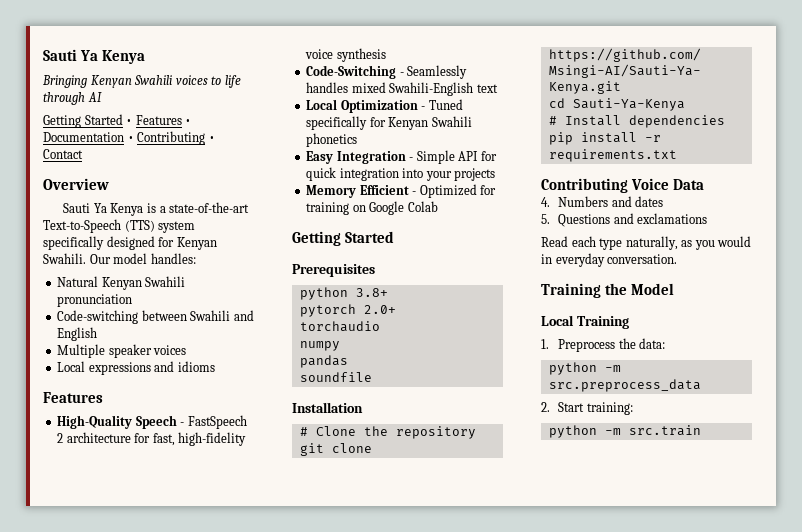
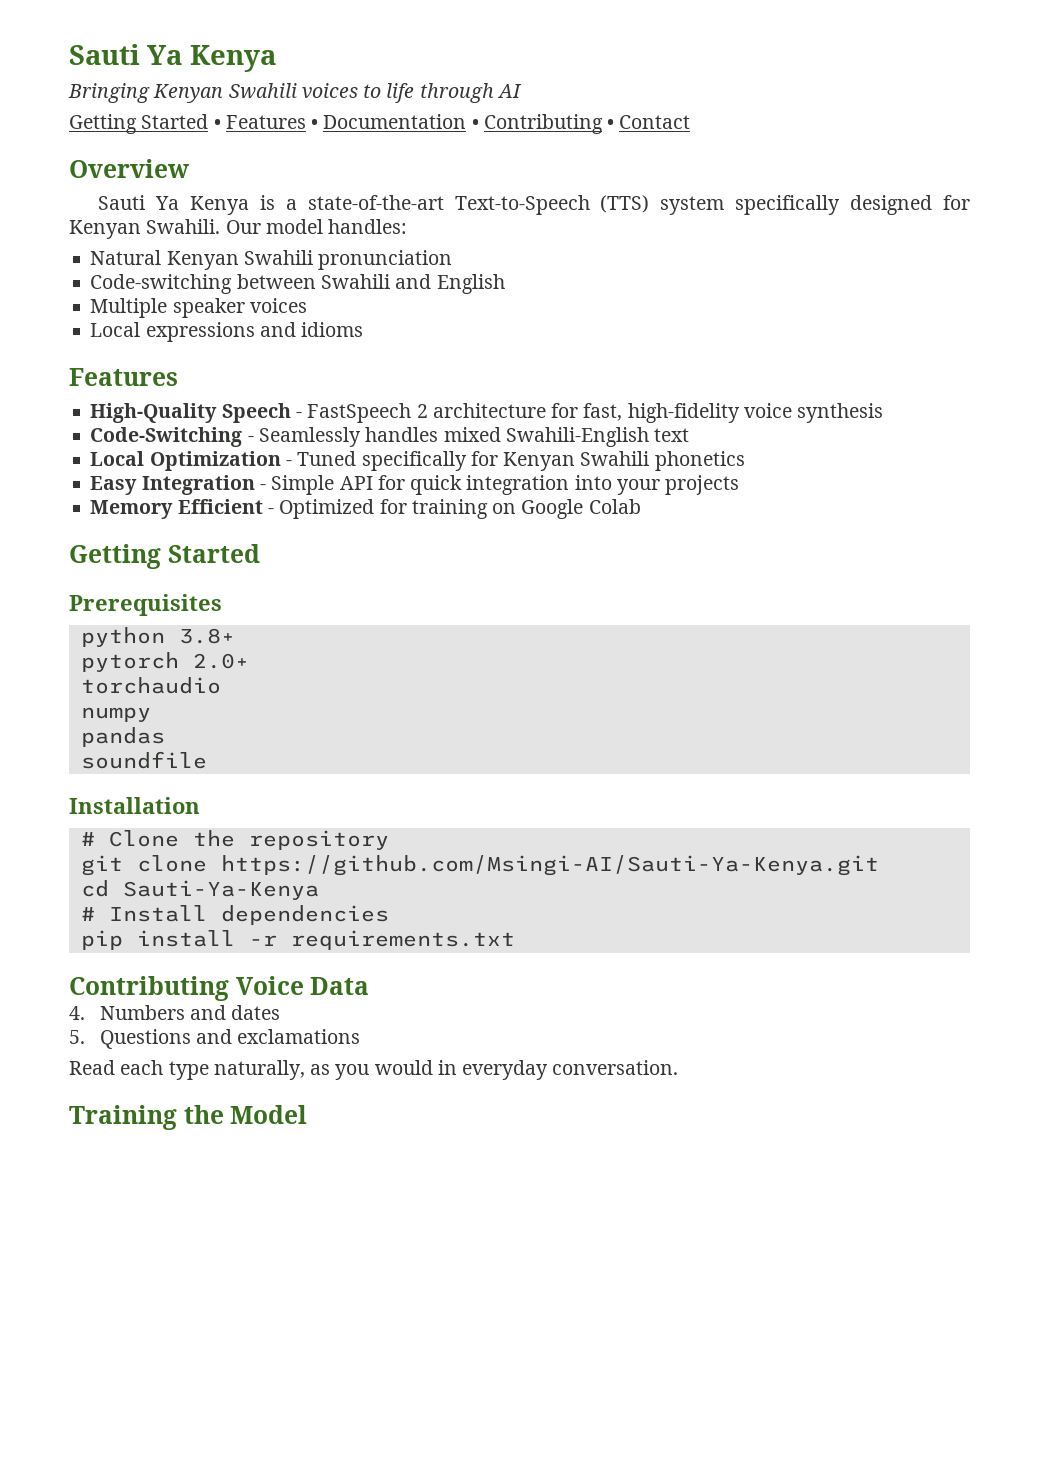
[541,315,629,329] [541,338,666,352] [548,362,621,375] [548,379,701,392] [541,402,633,415] [548,425,701,438] // Local Training // 1. Preprocess the data: // python -m src.preprocess_data // 2. Start training: // python -m src.train -> (308, 1114) none

